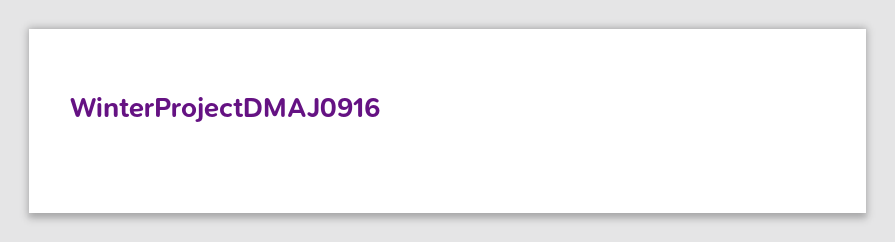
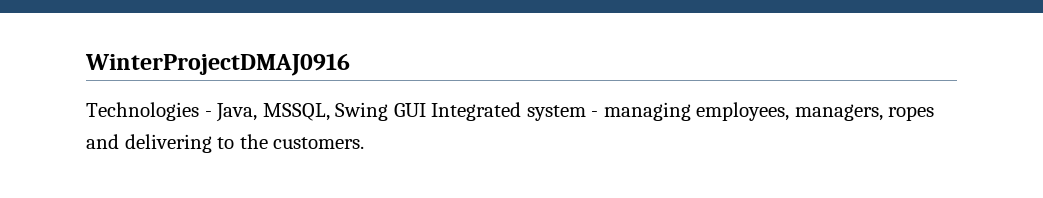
(381, 110) none -> [86,102,935,122] [86,134,365,153] // Technologies - Java, MSSQL, Swing GUI Integrated system - managing employees, managers, ropes and delivering to the customers.

